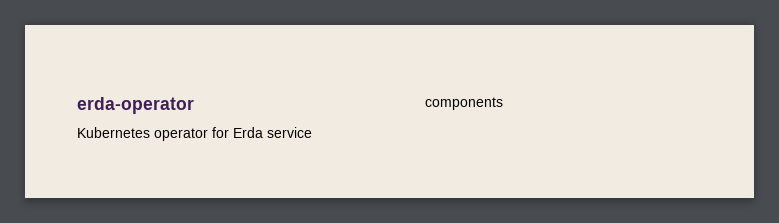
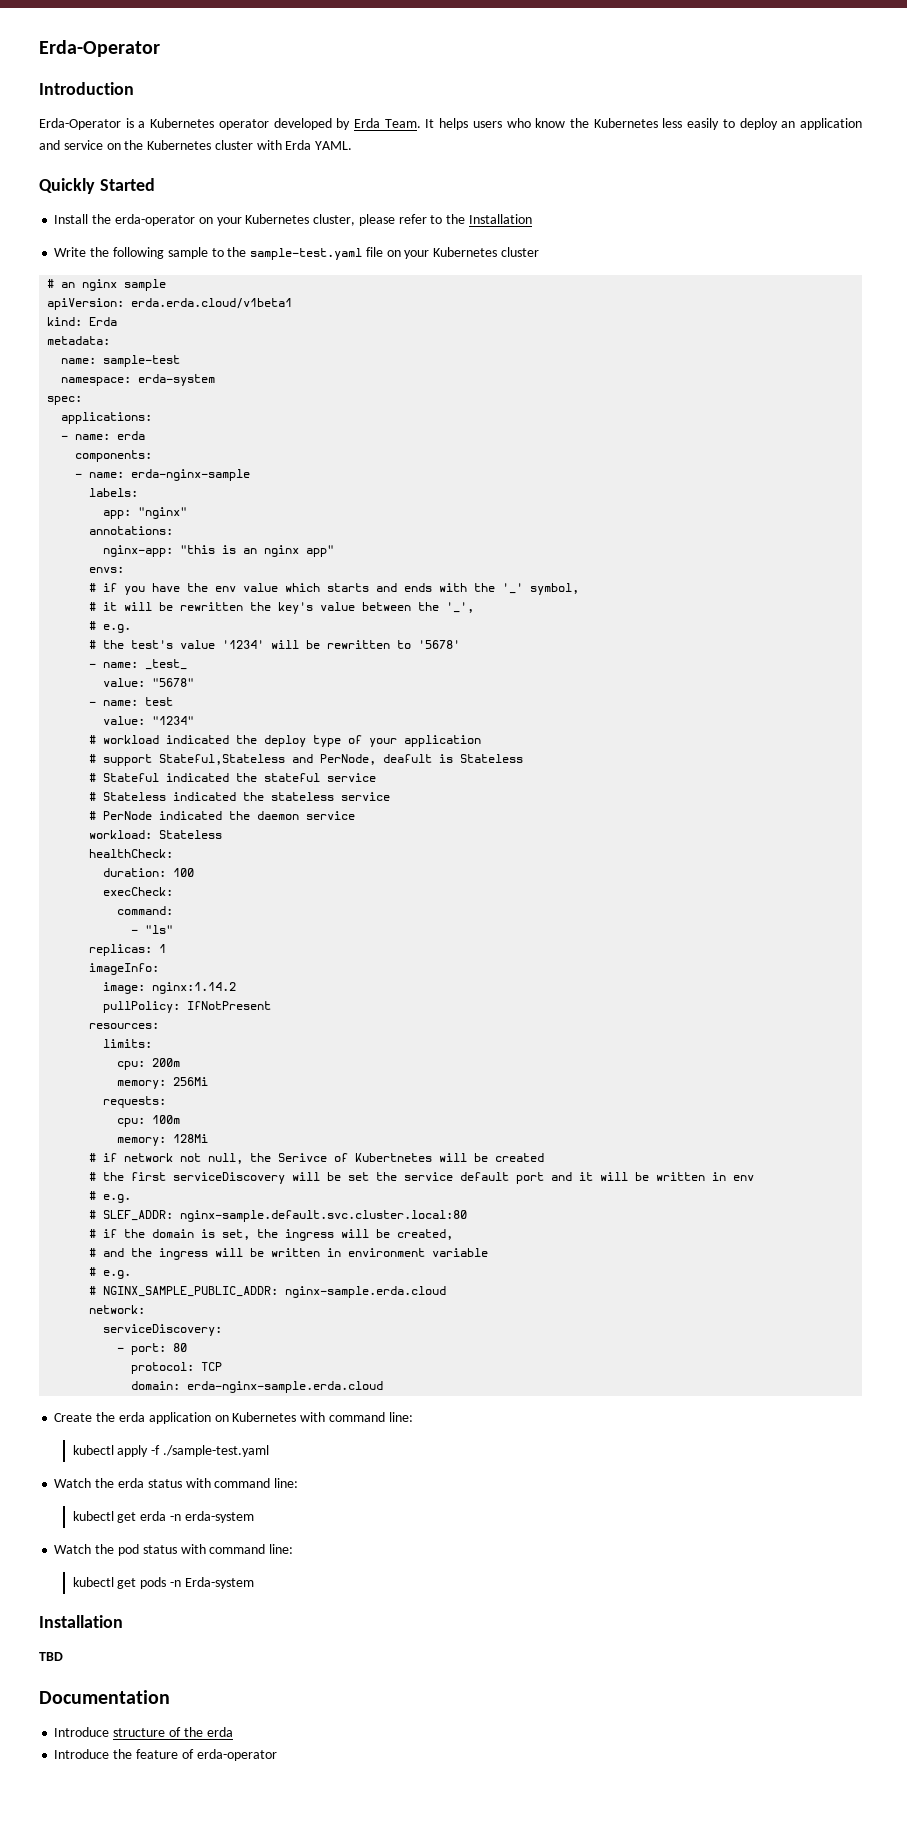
[77,97,194,114] [77,127,312,141] [425,97,503,110] erda-operator // Kubernetes operator for Erda service components -> [39,40,160,57] [39,82,134,95] [39,118,862,130] [39,140,353,150] [39,178,155,194] [54,214,532,226] [54,247,539,260] [47,279,167,291] [47,298,293,310] [47,317,118,326] [47,336,111,345] [61,355,181,367] [61,374,216,386] [47,395,83,405] [61,412,153,424] [61,431,146,440] [75,450,153,462] [75,469,251,481] [89,488,139,497] [103,507,188,519] [89,526,174,535] [103,545,335,557] [89,566,125,573] [89,583,580,595] [89,602,475,614] [89,621,132,633] [89,640,461,649] [89,659,188,670] [103,678,195,687] [89,697,174,706] [103,716,195,725] [89,735,482,747] [89,754,524,766] [89,773,377,782] [89,792,391,801] [89,811,356,820] [89,830,223,839] [89,849,174,858] [103,868,195,877] [103,887,174,896] [117,906,174,915] [131,925,174,934] [89,944,167,956] [89,963,160,975] [103,982,237,994] [103,1001,272,1013] [89,1022,160,1029] [103,1039,153,1048] [117,1058,181,1070] [117,1077,209,1089] [103,1096,167,1108] [117,1115,181,1127] [117,1134,209,1146] [89,1153,545,1164] [89,1172,755,1184] [89,1191,132,1203] [89,1210,468,1222] [89,1229,454,1241] [89,1248,489,1260] [89,1267,132,1279] [89,1286,447,1298] [89,1305,146,1314] [103,1324,223,1336] [117,1343,188,1355] [131,1362,223,1374] [131,1381,384,1393] [54,1412,413,1424] [72,1445,270,1457] [54,1478,299,1488] [72,1511,254,1523] [54,1544,294,1556] [72,1577,254,1589] [39,1615,123,1628] [39,1652,63,1661] [39,1690,170,1704] [54,1727,233,1737] [54,1749,277,1761] Erda-Operator // Introduction // Erda-Operator is a Kubernetes operator developed by Erda Team. It helps users who know the Kubernetes less easily to deploy an application and service on the Kubernetes cluster with Erda YAML. // Quickly Started // Install the erda-operator on your Kubernetes cluster, please refer to the Installation // Write the following sample to the sample-test.yaml file on your Kubernetes cluster // # an nginx sample // apiVersion: erda.erda.cloud/v1beta1 // kind: Erda // metadata: // name: sample-test // namespace: erda-system // spec: // applications: // - name: erda // components: // - name: erda-nginx-sample // labels: // app: "nginx" // annotations: // nginx-app: "this is an nginx app" // envs: // # if you have the env value which starts and ends with the '_' symbol, // # it will be rewritten the key's value between the '_', // # e.g. // # the test's value '1234' will be rewritten to '5678' // - name: _test_ // value: "5678" // - name: test // value: "1234" // # workload indicated the deploy type of your application // # support Stateful,Stateless and PerNode, deafult is Stateless // # Stateful indicated the stateful service // # Stateless indicated the stateless service // # PerNode indicated the daemon service // workload: Stateless // healthCheck: // duration: 100 // execCheck: // command: // - "ls" // replicas: 1 // imageInfo: // image: nginx:1.14.2 // pullPolicy: IfNotPresent // resources: // limits: // cpu: 200m // memory: 256Mi // requests: // cpu: 100m // memory: 128Mi // # if network not null, the Serivce of Kubertnetes will be created // # the first serviceDiscovery will be set the service default port and it will be written in env // # e.g. // # SLEF_ADDR: nginx-sample.default.svc.cluster.local:80 // # if the domain is set, the ingress will be created, // # and the ingress will be written in environment variable // # e.g. // # NGINX_SAMPLE_PUBLIC_ADDR: nginx-sample.erda.cloud // network: // serviceDiscovery: // - port: 80 // protocol: TCP // domain: erda-nginx-sample.erda.cloud // Create the erda application on Kubernetes with command line: // kubectl apply -f ./sample-test.yaml // Watch the erda status with command line: // kubectl get erda -n erda-system // Watch the pod status with command line: // kubectl get pods -n Erda-system // Installation // TBD // Documentation // Introduce structure of the erda // Introduce the feature of erda-operator

